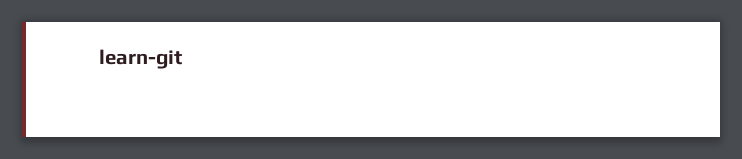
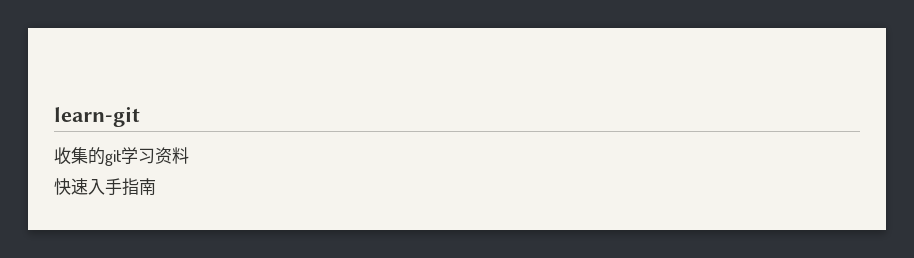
(182, 59) none -> [54,147,189,166] [54,178,156,196] // 收集的git学习资料 // 快速入手指南

